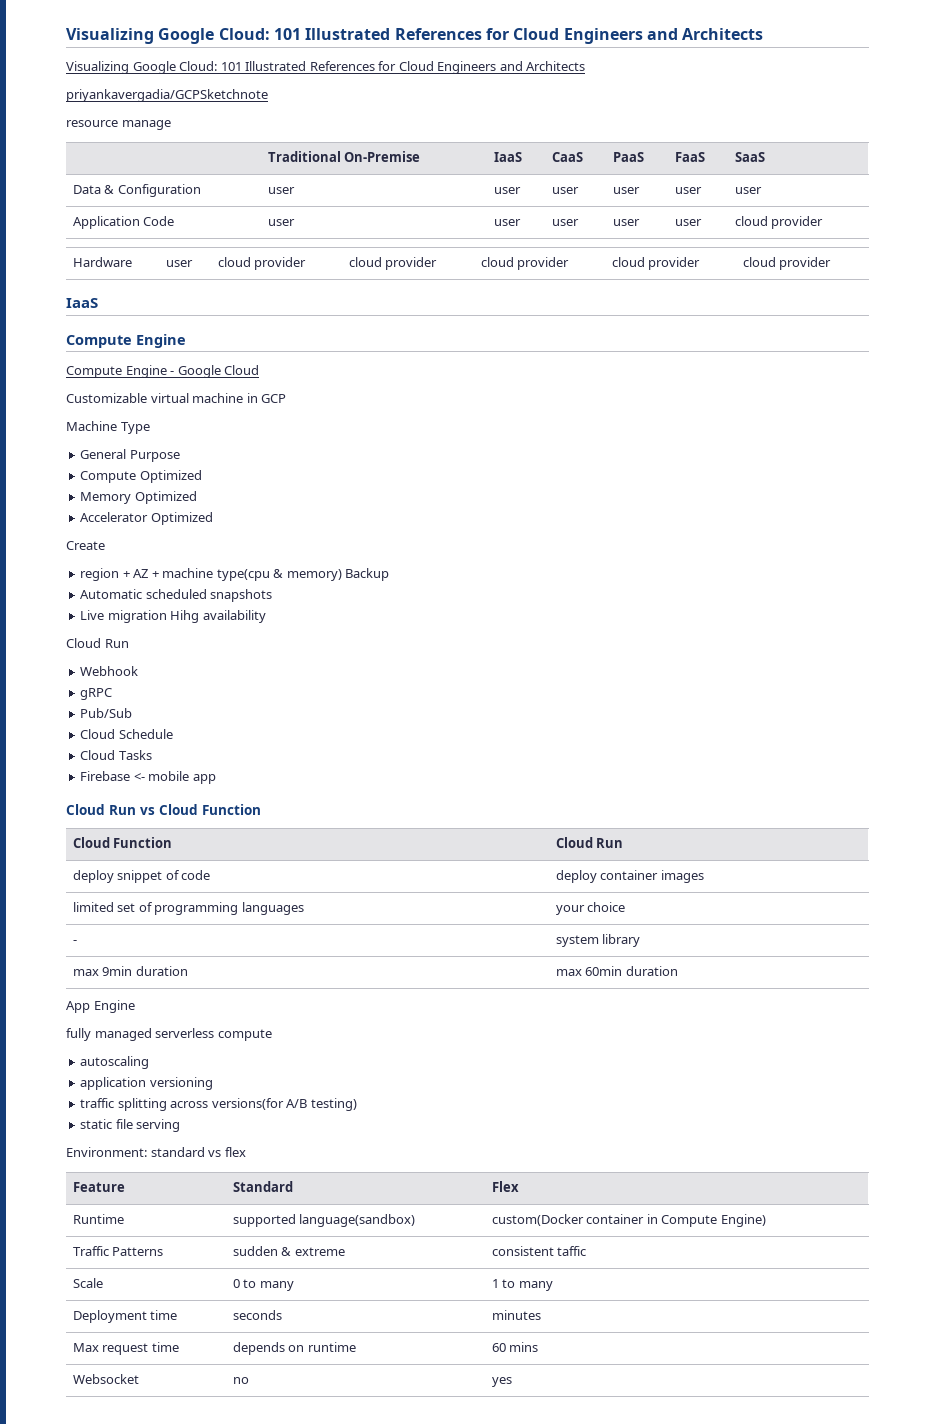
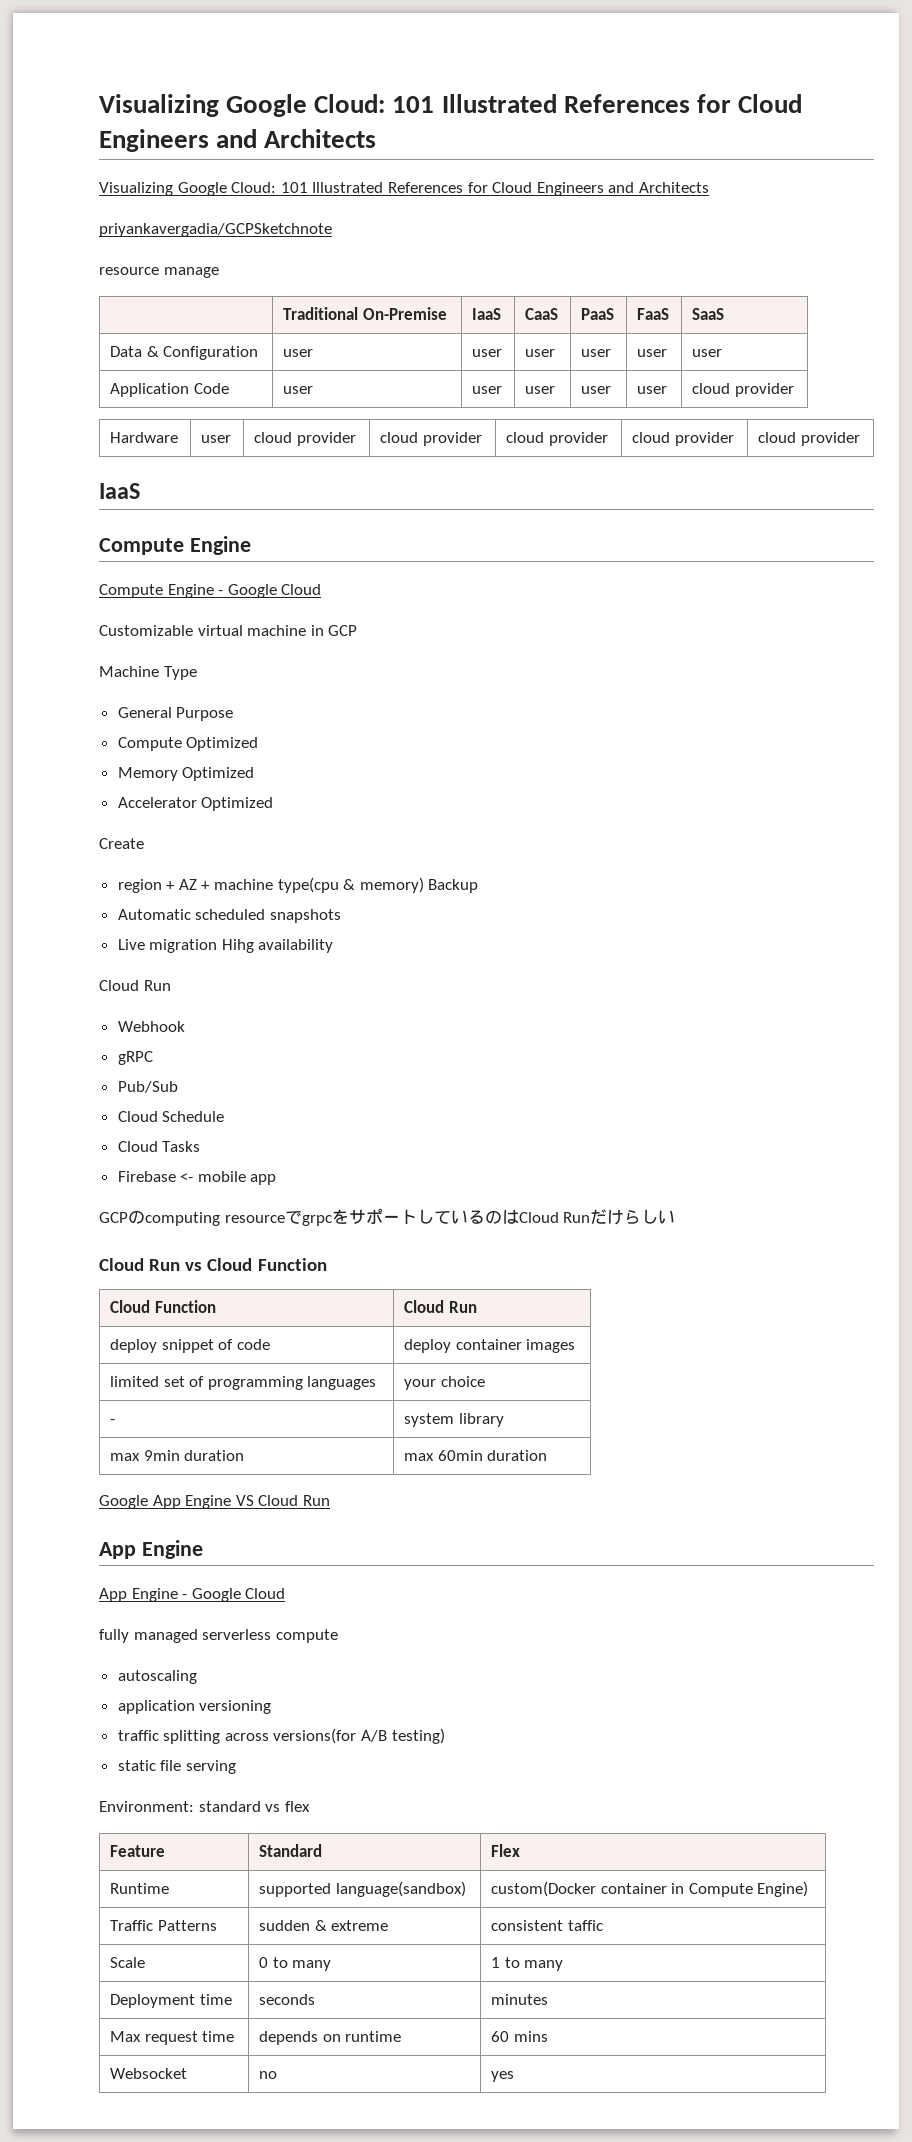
(216, 779) none -> [99,1208,676,1226] // GCPのcomputing resourceでgrpcをサポートしているのはCloud Runだけらしい
[66,1000,135,1013] App Engine -> [99,1495,330,1509] [99,1540,203,1559] [99,1588,286,1602] Google App Engine VS Cloud Run // App Engine // App Engine - Google Cloud

